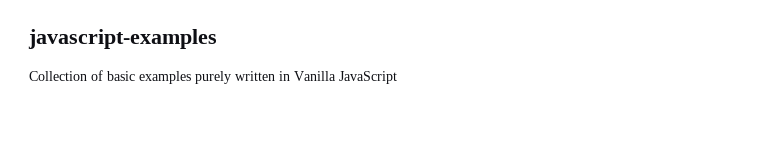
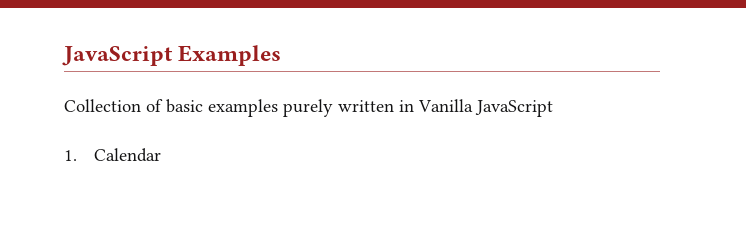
[28,29,217,49] javascript-examples -> [62,45,282,66] JavaScript Examples
(397, 77) none -> [64,148,161,162] // 1. Calendar

